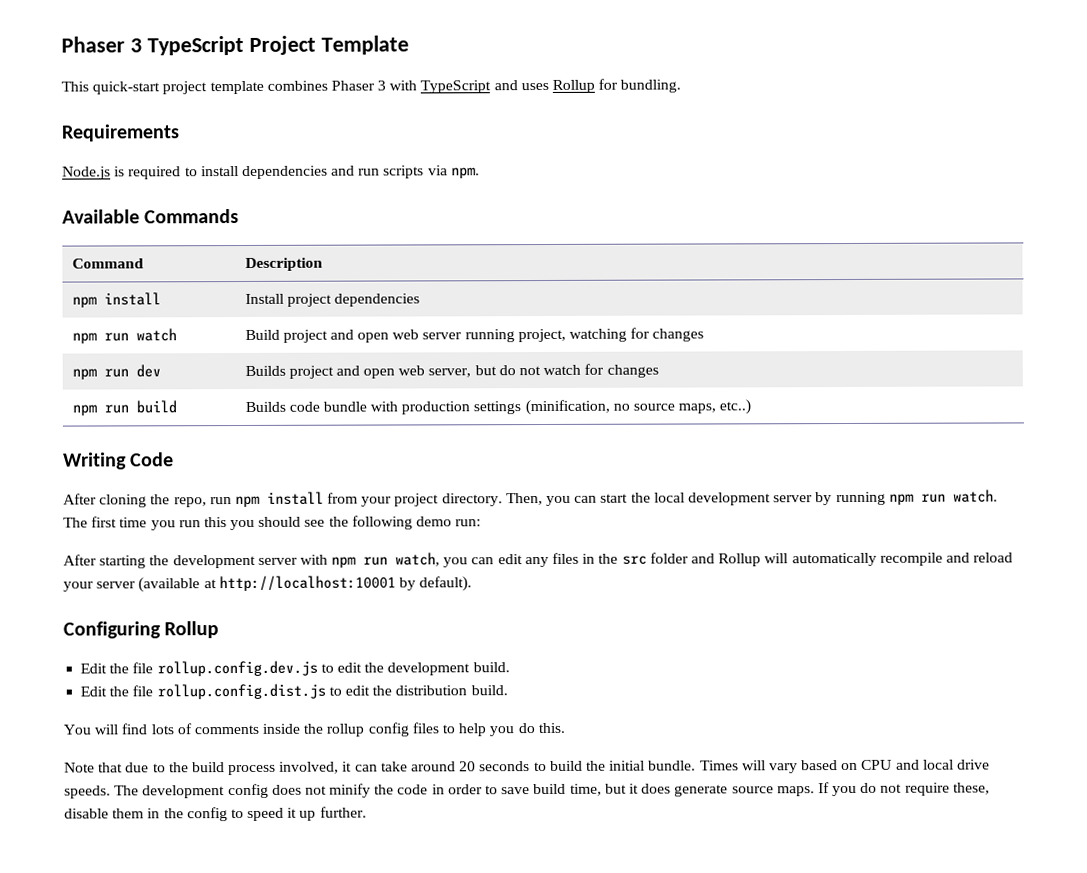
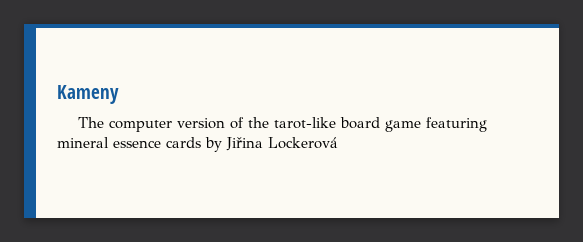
[61,35,409,56] [61,78,682,95] [61,124,180,142] [62,165,480,180] [62,209,240,224] [71,258,144,269] [244,257,323,271] [71,292,161,308] [244,293,420,307] [71,328,177,344] [244,327,705,343] [71,364,161,380] [244,363,659,379] [71,400,177,416] [244,399,752,416] [63,452,175,470] [63,489,998,508] [63,515,482,531] [63,552,1014,569] [63,575,473,593] [63,621,220,639] [80,660,510,677] [80,683,508,700] [63,722,565,737] [64,759,990,776] [64,782,990,799] [64,806,367,822] Phaser 3 TypeScript Project Template // This quick-start project template combines Phaser 3 with TypeScript and uses Rollup for bundling. // Requirements // Node.js is required to install dependencies and run scripts via npm. // Available Commands // Command | Description // npm install | Install project dependencies // npm run watch | Build project and open web server running project, watching for changes // npm run dev | Builds project and open web server, but do not watch for changes // npm run build | Builds code bundle with production settings (minification, no source maps, etc..) // Writing Code // After cloning the repo, run npm install from your project directory. Then, you can start the local development server by running npm run watch. The first time you run this you should see the following demo run: // After starting the development server with npm run watch, you can edit any files in the src folder and Rollup will automatically recompile and reload your server (available at http://localhost:10001 by default). // Configuring Rollup // Edit the file rollup.config.dev.js to edit the development build. // Edit the file rollup.config.dist.js to edit the distribution build. // You will find lots of comments inside the rollup config files to help you do this. // Note that due to the build process involved, it can take around 20 seconds to build the initial bundle. Times will vary based on CPU and local drive speeds. The development config does not minify the code in order to save build time, but it does generate source maps. If you do not require these, disable them in the config to speed it up further. -> [57,85,119,104] [77,117,487,132] [57,137,338,152] Kameny // The computer version of the tarot-like board game featuring mineral essence cards by Jiřina Lockerová

